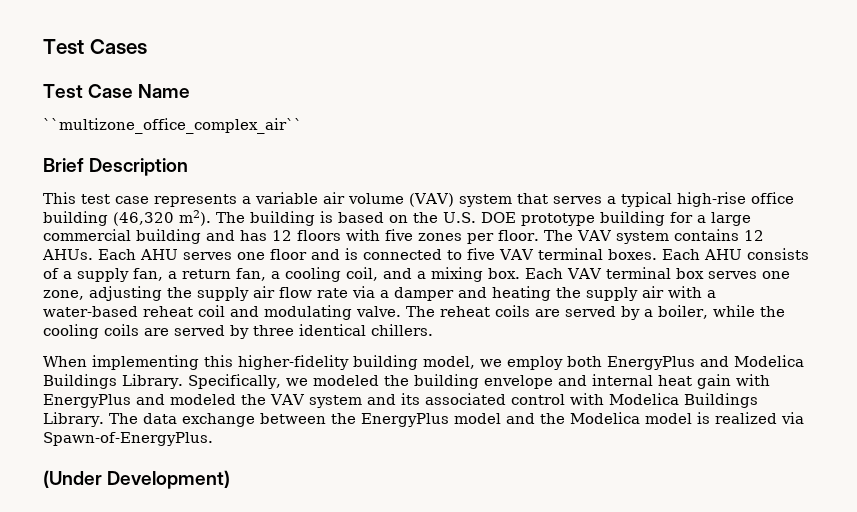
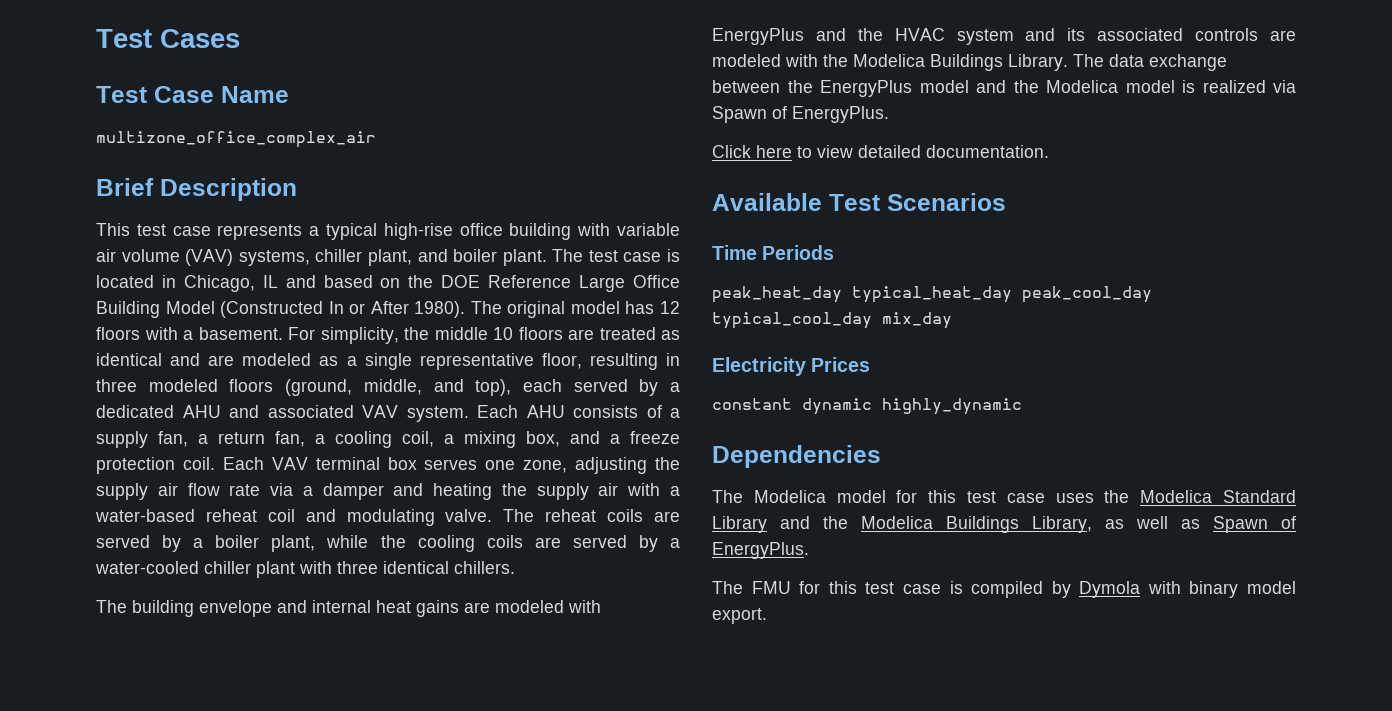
[43,118,302,134] ``multizone_office_complex_air`` -> [96,131,376,148] multizone_office_complex_air
[255,192,794,207] [43,210,751,226] [43,229,764,244] [42,248,657,260] variable air volume (VAV) system that serves a typical high-rise office building (46,320 m2). The building is based on the U.S. DOE prototype building for a large commercial building and has 12 floors with five zones per floor. The VAV system contains 12 AHUs. Each AHU serves one floor and is connected to five VAV terminal boxes. -> [326,223,680,240] [96,249,680,266] [96,275,681,292] [96,301,680,318] [96,327,680,344] [96,353,681,370] [96,379,680,396] [96,405,469,422] typical high-rise office building with variable air volume (VAV) systems, chiller plant, and boiler plant. The test case is located in Chicago, IL and based on the DOE Reference Large Office Building Model (Constructed In or After 1980). The original model has 12 floors with a basement. For simplicity, the middle 10 floors are treated as identical and are modeled as a single representative floor, resulting in three modeled floors (ground, middle, and top), each served by a dedicated AHU and associated VAV system.
[383,267,520,282] and a mixing box. -> [444,431,680,448] [96,457,215,474] a mixing box, and a freeze protection coil.
[658,305,708,319] boiler, -> [215,535,316,552] boiler plant,
[253,324,433,336] [43,355,804,370] [43,374,409,389] three identical chillers. // When implementing this higher-fidelity building model, we employ both EnergyPlus and Modelica Buildings Library. Specifically, we modeled the -> [670,538,680,548] [95,561,515,578] [96,600,127,613] a water-cooled chiller plant with three identical chillers. // The
[696,374,770,389] [43,393,604,408] gain with EnergyPlus and modeled the VAV system and its associated control with -> [416,600,601,617] [712,28,1296,45] [712,54,848,67] gains are modeled with EnergyPlus and the HVAC system and its associated controls are modeled with the
[43,432,213,446] [43,470,231,489] Spawn-of-EnergyPlus. // (Under Development) -> [712,106,889,123] [712,145,1049,158] [712,193,1006,211] [712,245,835,260] [712,286,1152,303] [712,312,952,329] [712,357,871,376] [712,398,1022,415] [712,445,881,468] [712,490,1296,503] [712,516,1296,533] [712,542,809,559] [712,581,1296,598] [712,608,767,624] Spawn of EnergyPlus. // Click here to view detailed documentation. // Available Test Scenarios // Time Periods // peak_heat_day typical_heat_day peak_cool_day typical_cool_day mix_day // Electricity Prices // constant dynamic highly_dynamic // Dependencies // The Modelica model for this test case uses the Modelica Standard Library and the Modelica Buildings Library, as well as Spawn of EnergyPlus. // The FMU for this test case is compiled by Dymola with binary model export.

